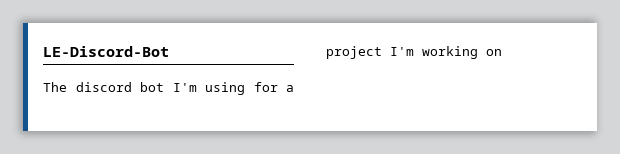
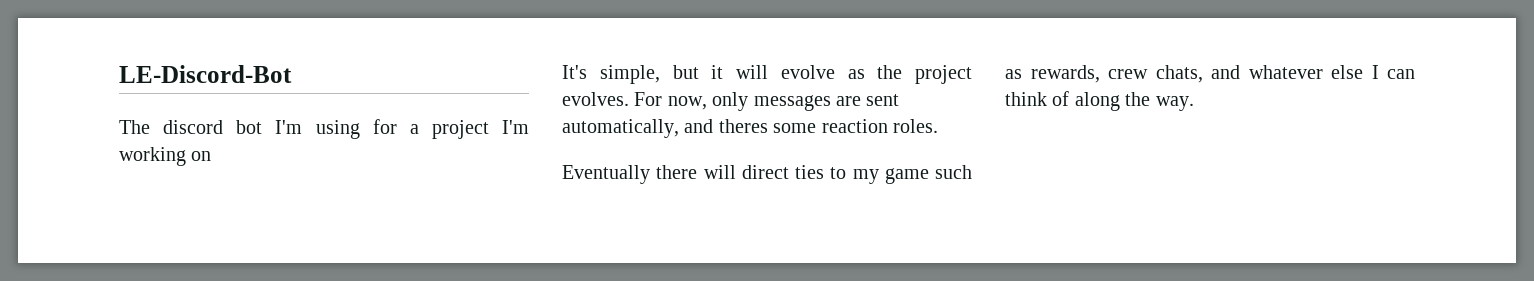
(502, 52) none -> [562,65,972,84] [562,92,900,111] [562,119,938,138] [562,165,972,184] [1005,65,1415,83] [1005,91,1194,111] // It's simple, but it will evolve as the project evolves. For now, only messages are sent automatically, and theres some reaction roles. // Eventually there will direct ties to my game such as rewards, crew chats, and whatever else I can think of along the way.

